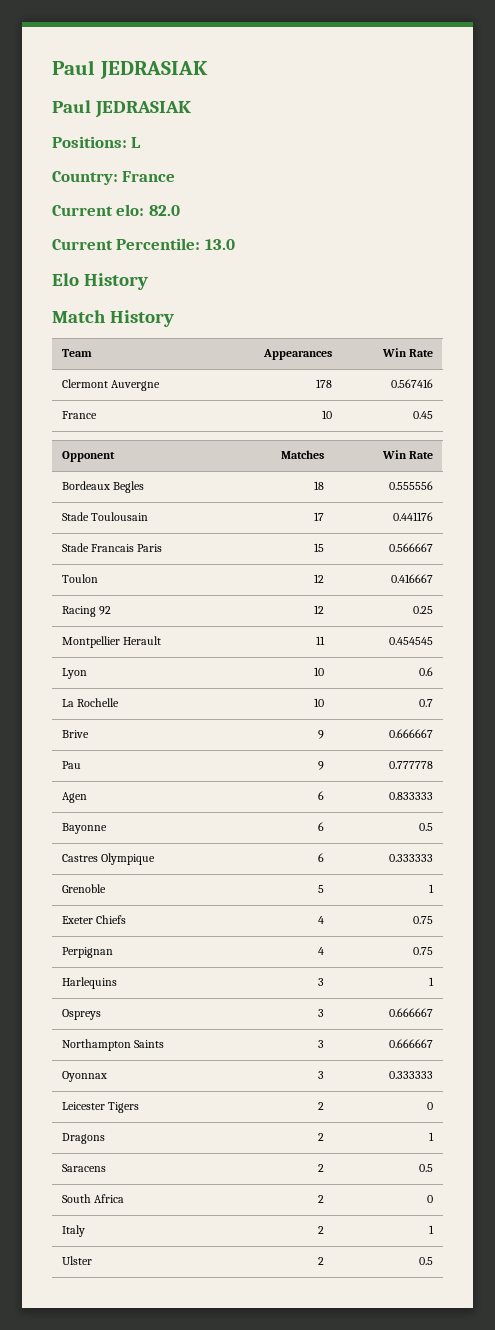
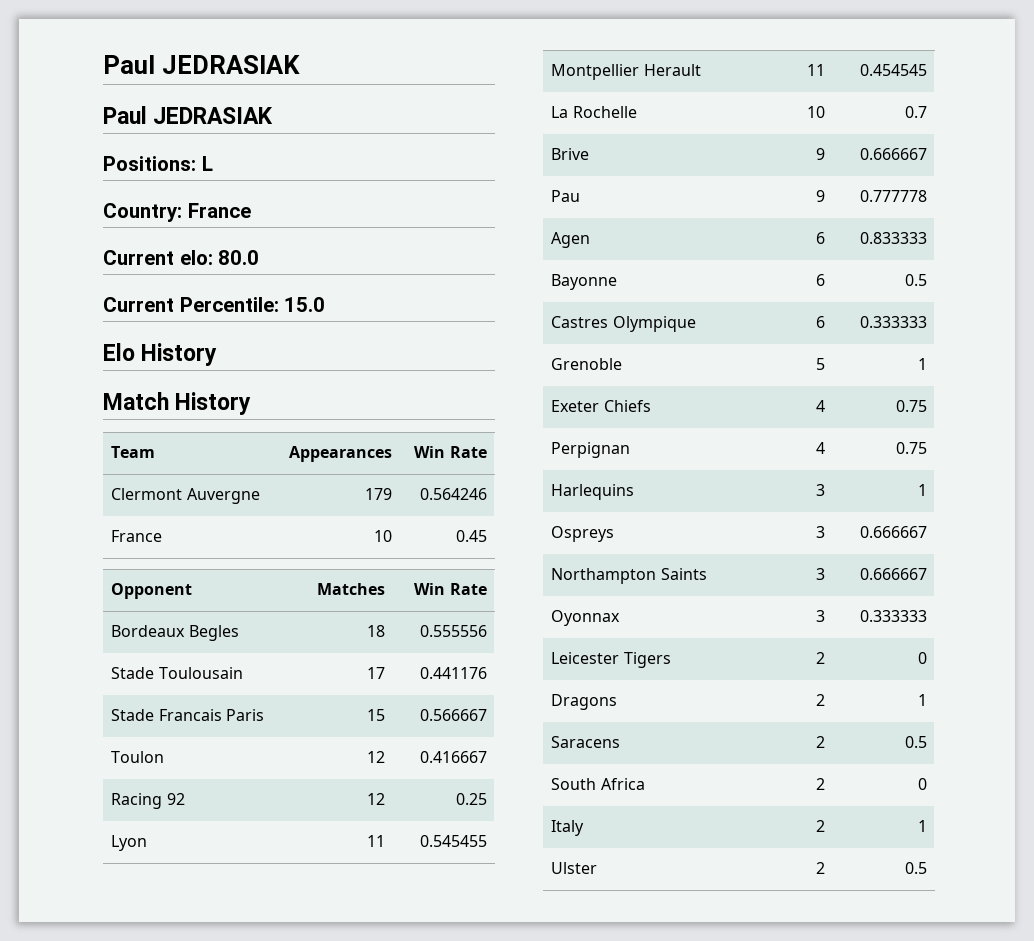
[148,205,180,216] 82.0 -> [218,250,260,265] 80.0
[204,239,235,250] 13.0 -> [284,297,326,312] 15.0
[315,379,332,388] [390,379,433,388] 178 | 0.567416 -> [364,488,392,500] [419,488,487,500] 179 | 0.564246
(433, 610) none -> [111,835,148,851] [366,835,385,847] [419,835,487,847] // Lyon | 11 | 0.545455
[62,668,88,679] [313,667,324,676] [418,667,433,676] // Lyon | 10 | 0.6 -> (927, 70) none

